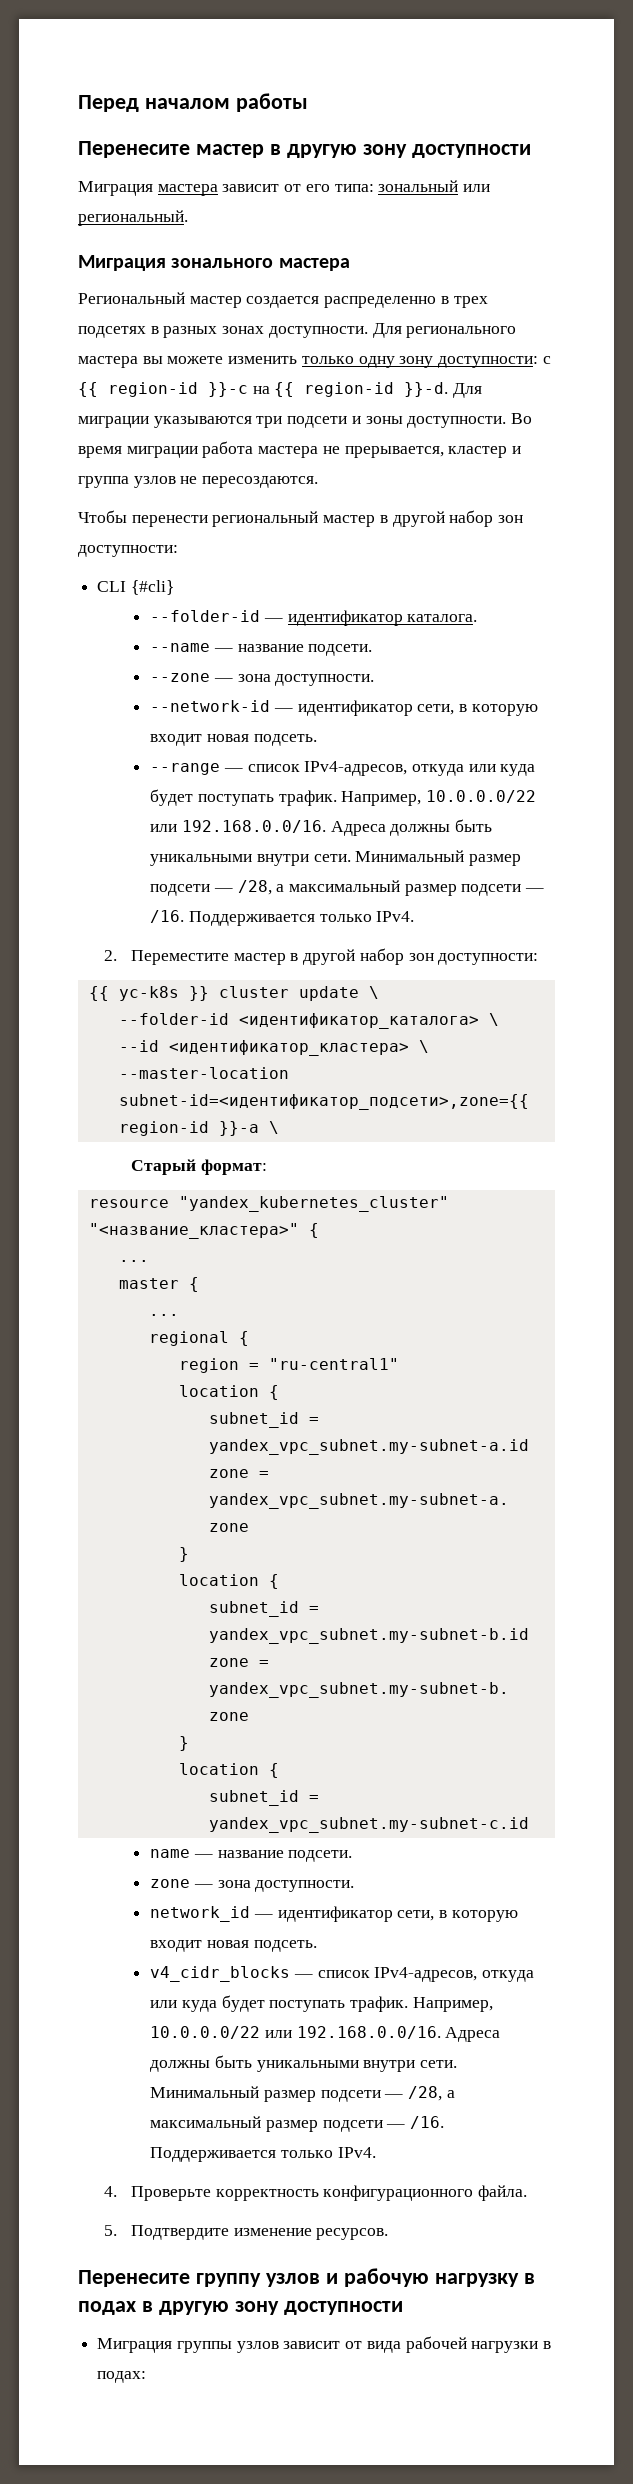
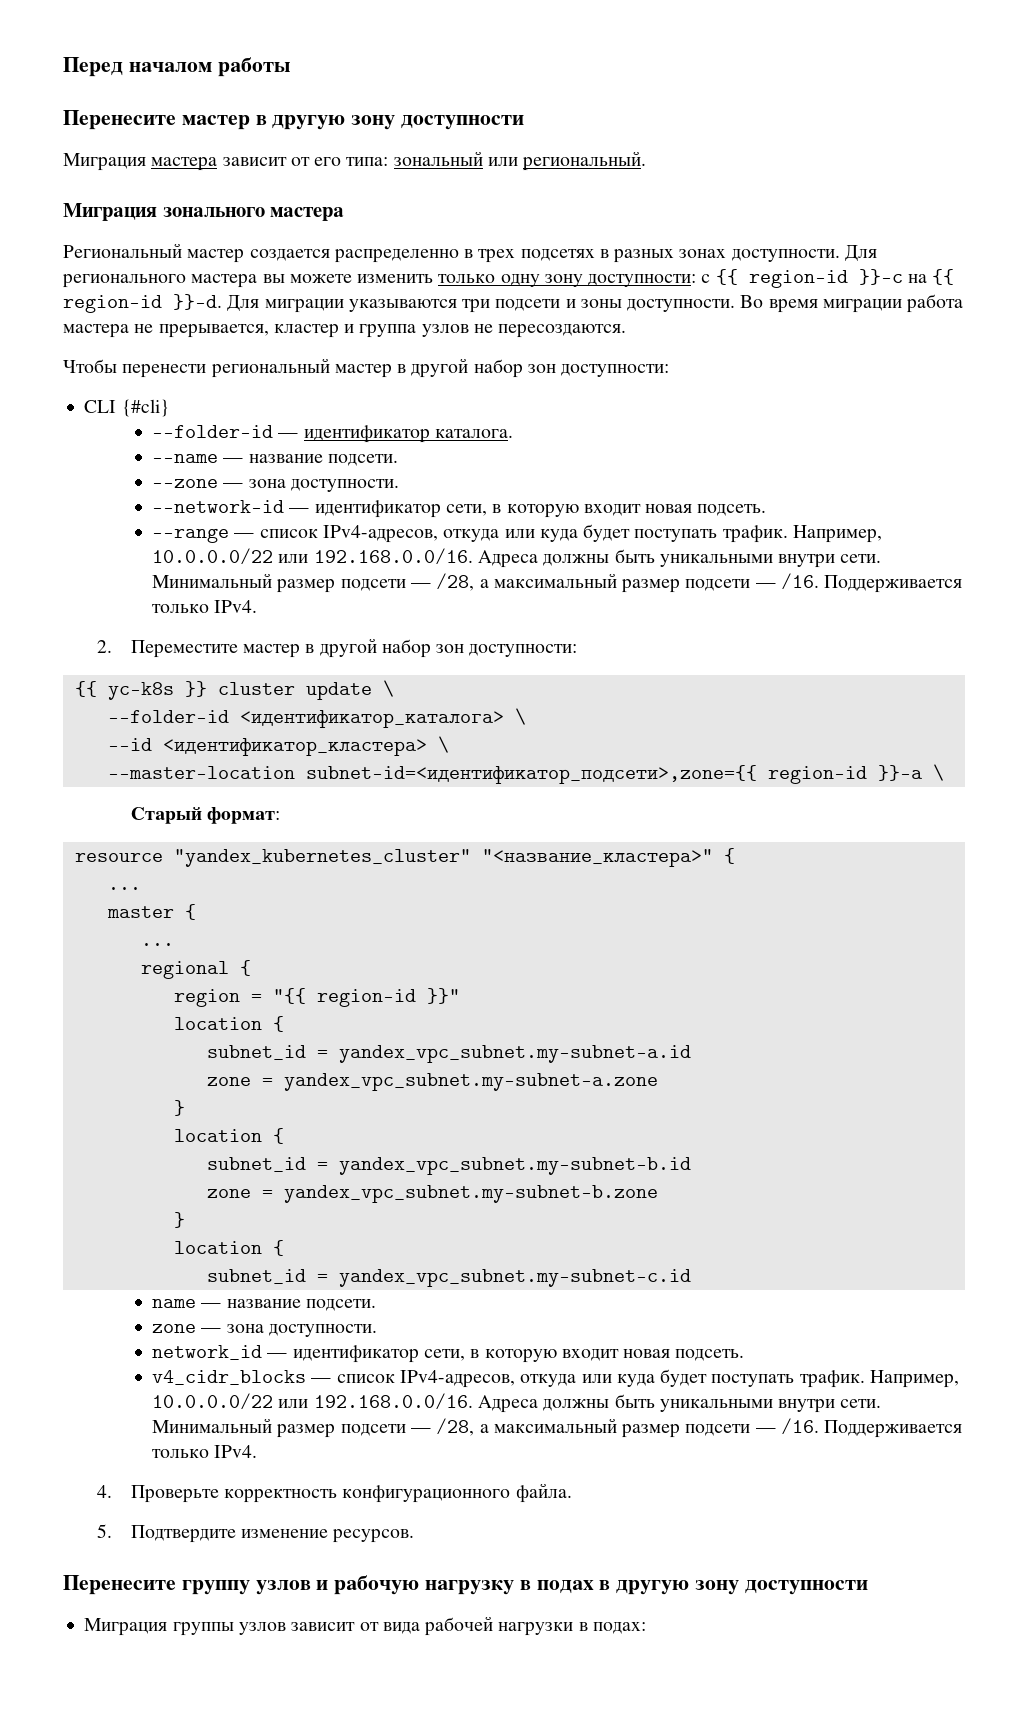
[268,1358,399,1370] "ru-central1" -> [272,988,460,1007] "{{ region-id }}"

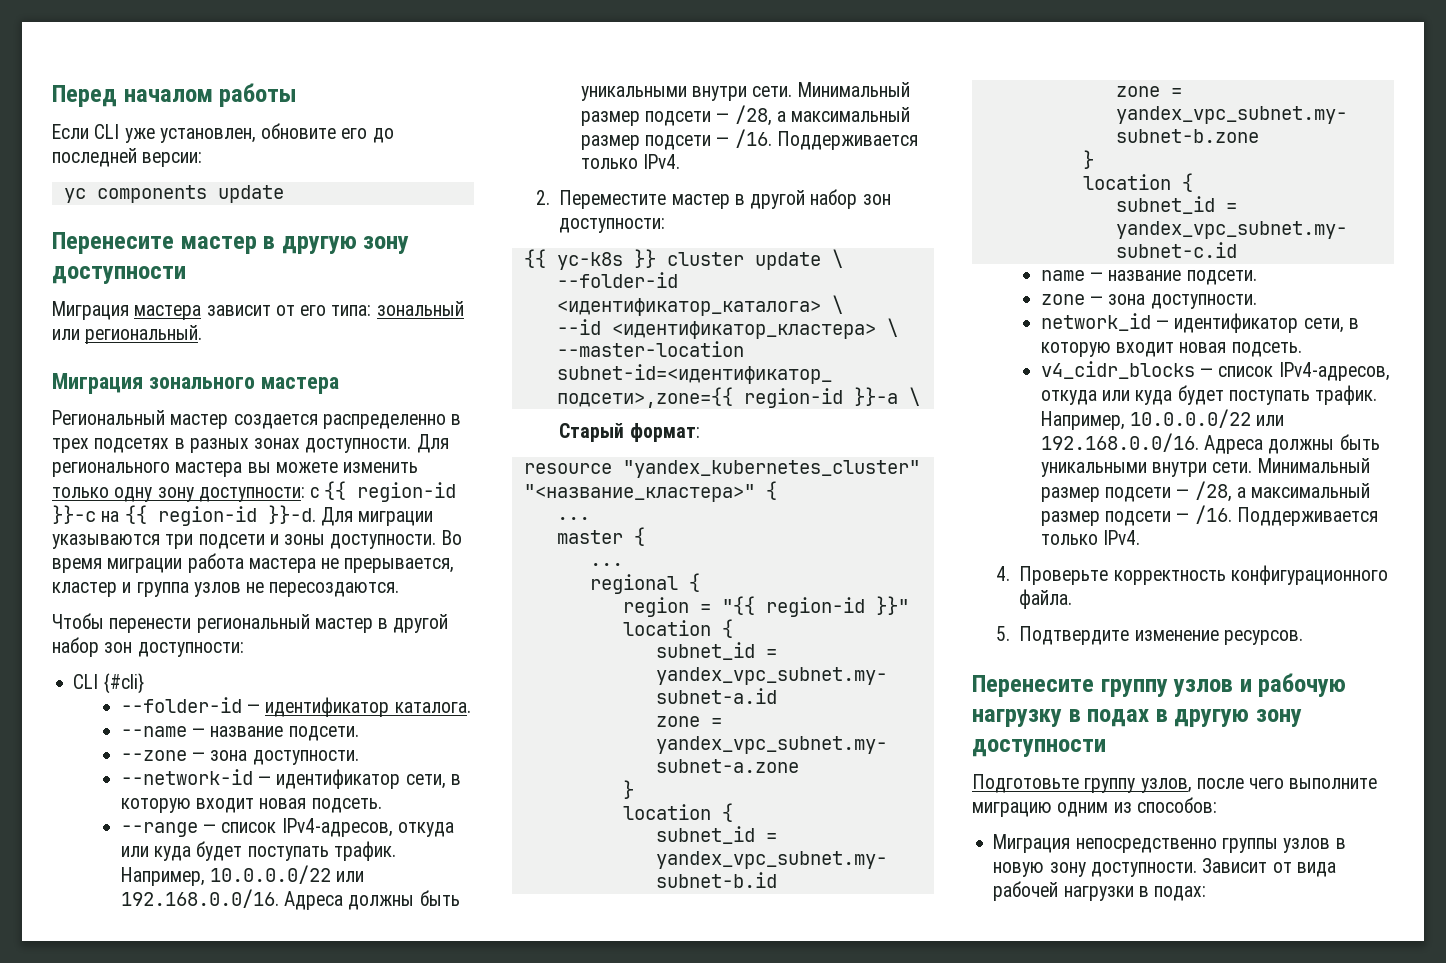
(290, 67) none -> [52,123,394,143] [52,148,203,167] [63,185,284,203] // Если CLI уже установлен, обновите его до последней версии: // yc components update
[84,1618,168,1636] // Миграция -> [972,774,1378,793] [972,797,1217,817] [993,834,1217,853] // Подготовьте группу узлов, после чего выполните миграцию одним из способов: // Миграция непосредственно
[291,1622,356,1631] зависит -> [1335,838,1346,849] [993,858,1268,877] в новую зону доступности. Зависит

